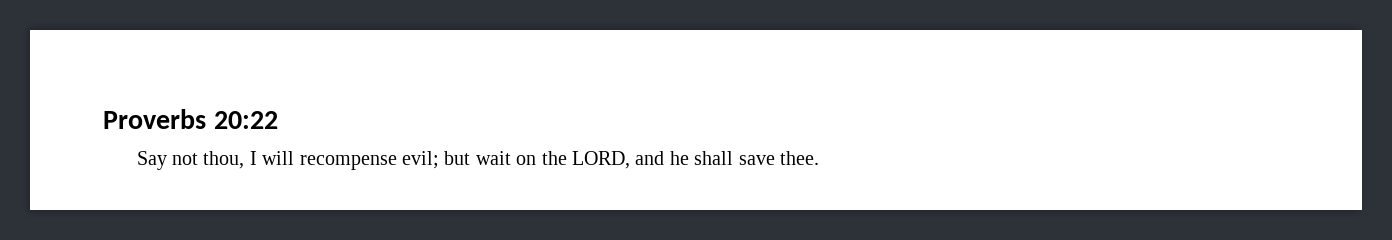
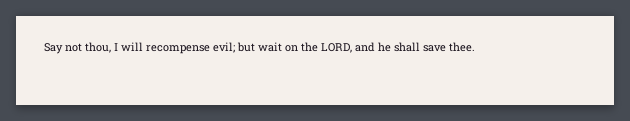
[103,109,278,129] Proverbs 20:22 // -> (44, 48) none

